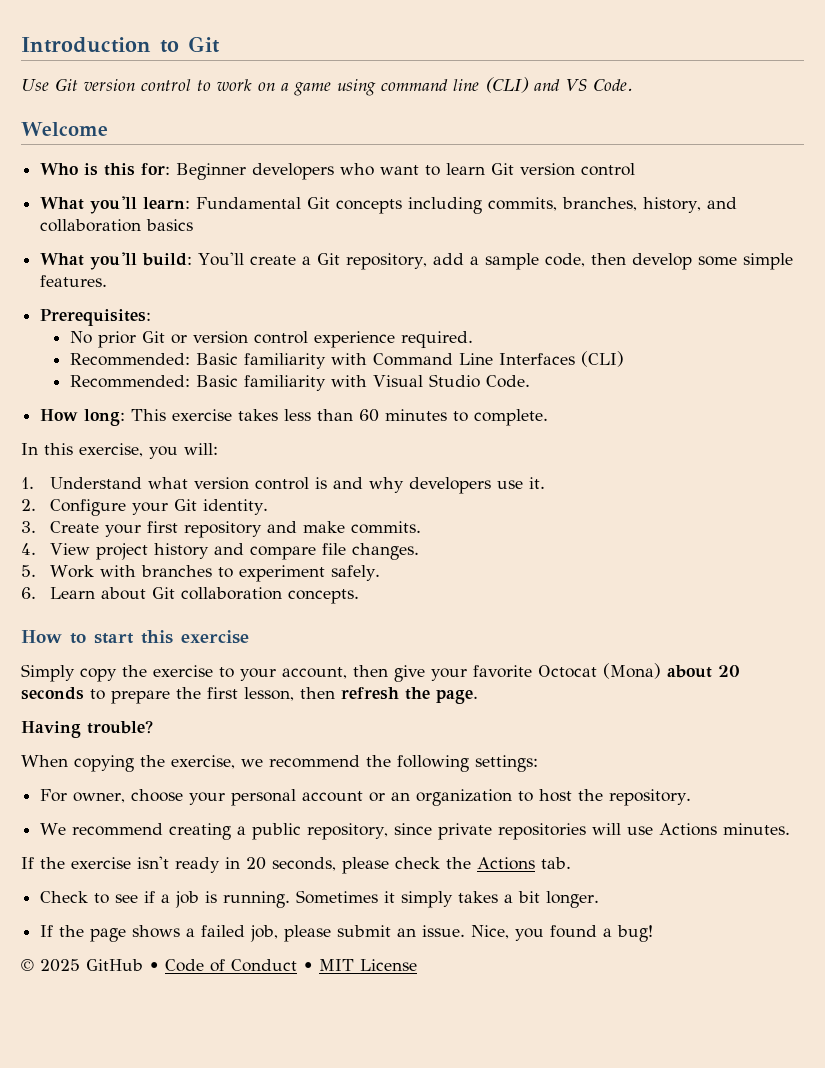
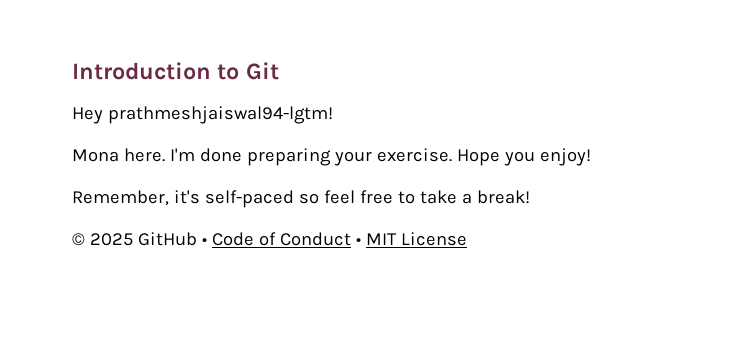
[21,77,633,96] [21,122,108,136] [40,163,636,180] [40,196,738,214] [40,219,194,232] [40,252,794,270] [40,275,108,287] [40,309,152,326] [69,331,473,348] [69,351,624,369] [69,374,530,391] [40,409,549,426] [21,443,218,459] [21,477,546,494] [21,499,269,516] [21,521,422,538] [21,543,420,560] [21,565,381,582] [21,587,360,604] [21,630,249,644] [21,663,740,682] [21,687,478,704] [21,720,153,738] [21,755,538,772] [40,789,692,806] [40,823,791,840] [21,856,571,874] [40,890,600,908] [40,925,654,942] Use Git version control to work on a game using command line (CLI) and VS Code. // Welcome // Who is this for: Beginner developers who want to learn Git version control // What you'll learn: Fundamental Git concepts including commits, branches, history, and collaboration basics // What you'll build: You'll create a Git repository, add a sample code, then develop some simple features. // Prerequisites: // No prior Git or version control experience required. // Recommended: Basic familiarity with Command Line Interfaces (CLI) // Recommended: Basic familiarity with Visual Studio Code. // How long: This exercise takes less than 60 minutes to complete. // In this exercise, you will: // 1. Understand what version control is and why developers use it. // 2. Configure your Git identity. // 3. Create your first repository and make commits. // 4. View project history and compare file changes. // 5. Work with branches to experiment safely. // 6. Learn about Git collaboration concepts. // How to start this exercise // Simply copy the exercise to your account, then give your favorite Octocat (Mona) about 20 seconds to prepare the first lesson, then refresh the page. // Having trouble? // When copying the exercise, we recommend the following settings: // For owner, choose your personal account or an organization to host the repository. // We recommend creating a public repository, since private repositories will use Actions minutes. // If the exercise isn't ready in 20 seconds, please check the Actions tab. // Check to see if a job is running. Sometimes it simply takes a bit longer. // If the page shows a failed job, please submit an issue. Nice, you found a bug! -> [72,106,333,124] [72,148,591,166] [72,190,530,208] Hey prathmeshjaiswal94-lgtm! // Mona here. I'm done preparing your exercise. Hope you enjoy! // Remember, it's self-paced so feel free to take a break!

